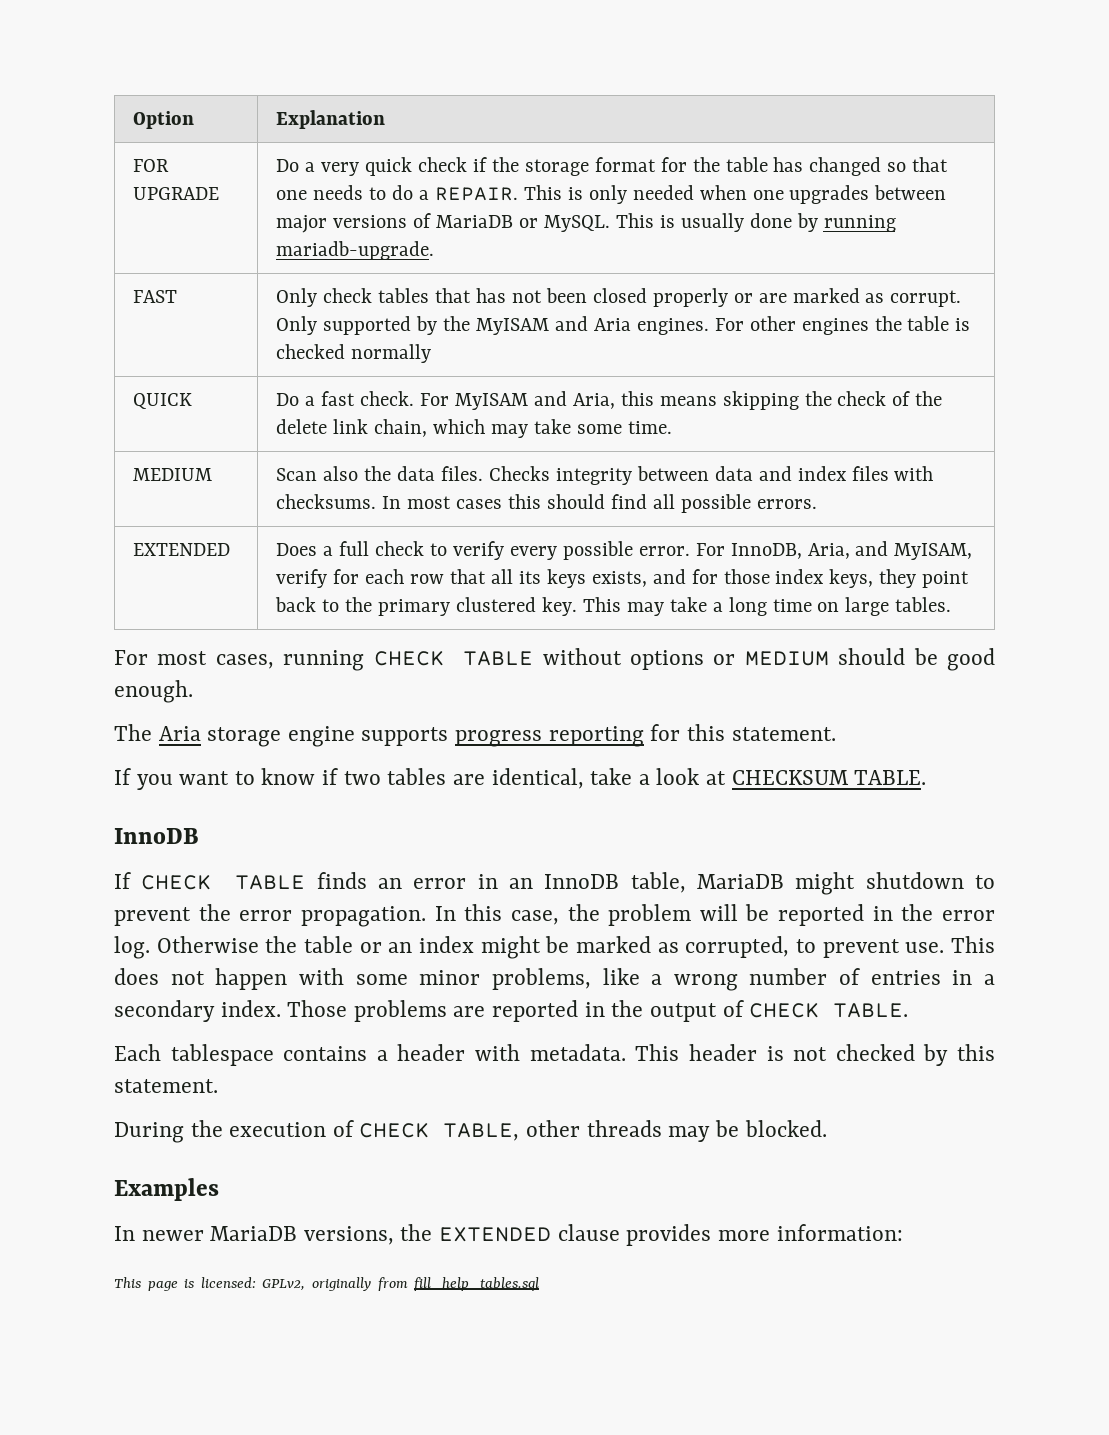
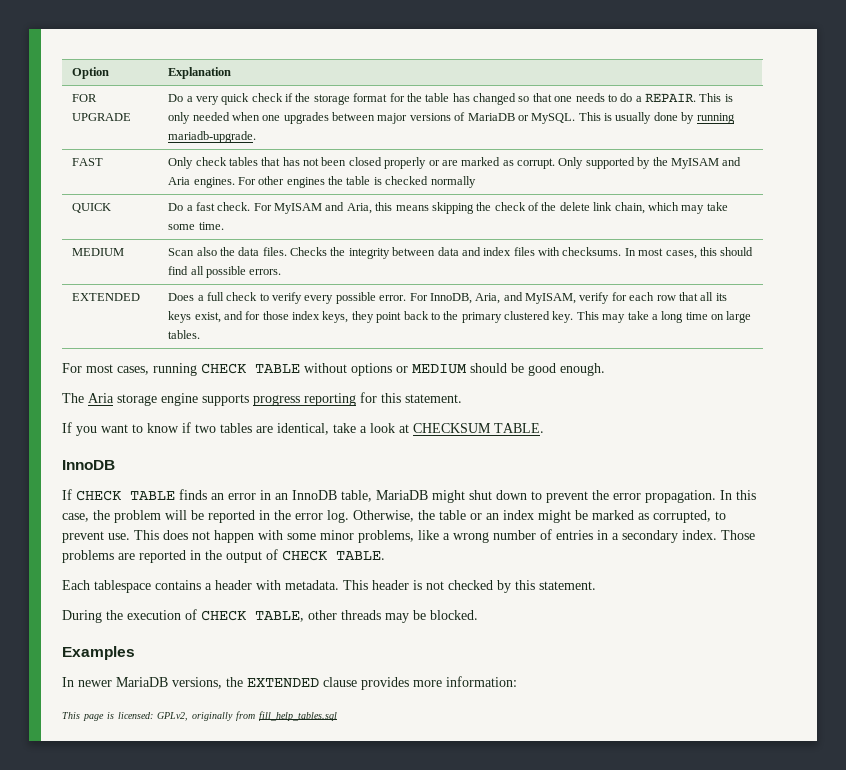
(550, 473) none -> [330,247,346,256] the
[455,499,502,509] cases -> [665,250,697,259] cases,
[591,571,647,587] exists, -> [194,312,221,323] exist,
[865,872,964,889] shutdown -> [469,490,527,500] shut down
[156,936,259,953] Otherwise -> [353,510,414,522] Otherwise,

